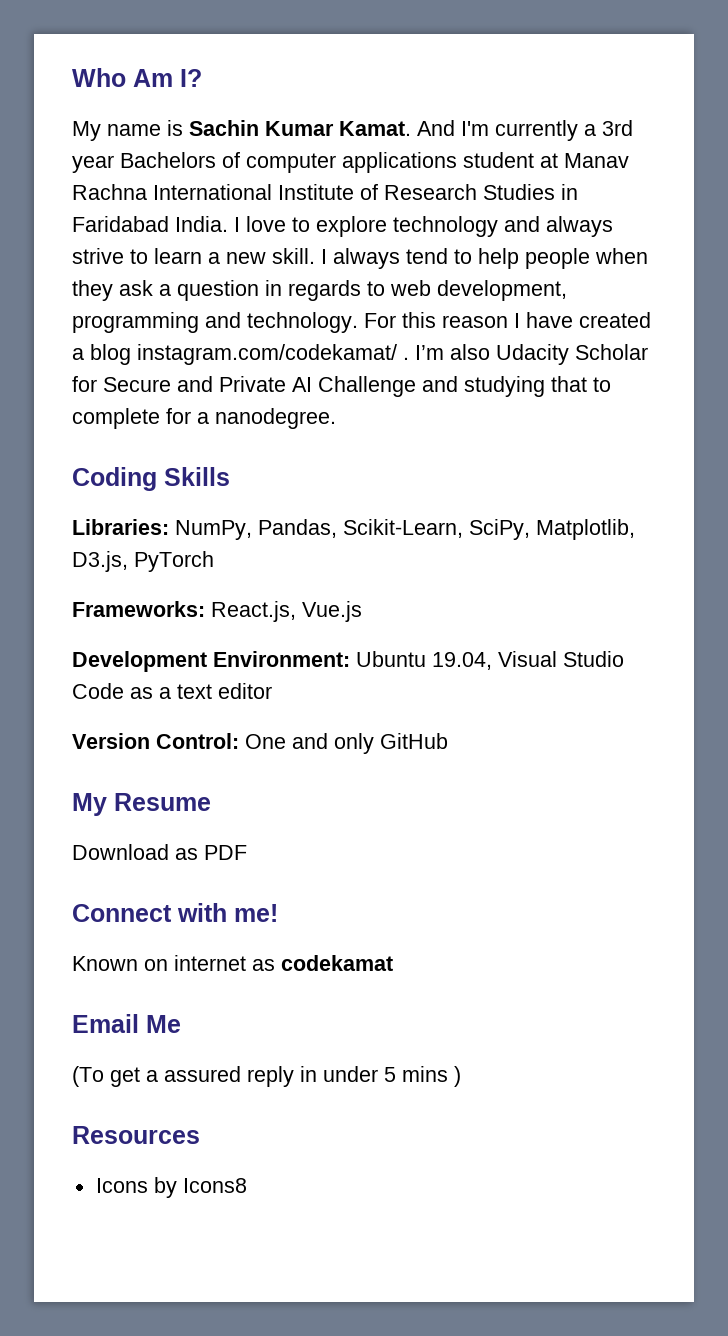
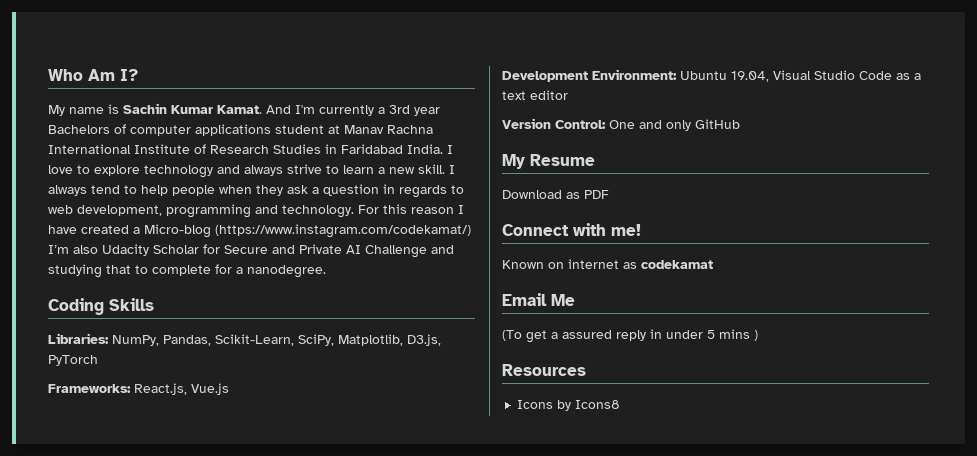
[90,344,409,365] blog instagram.com/codekamat/ . -> [144,224,471,238] Micro-blog (https://www.instagram.com/codekamat/)

